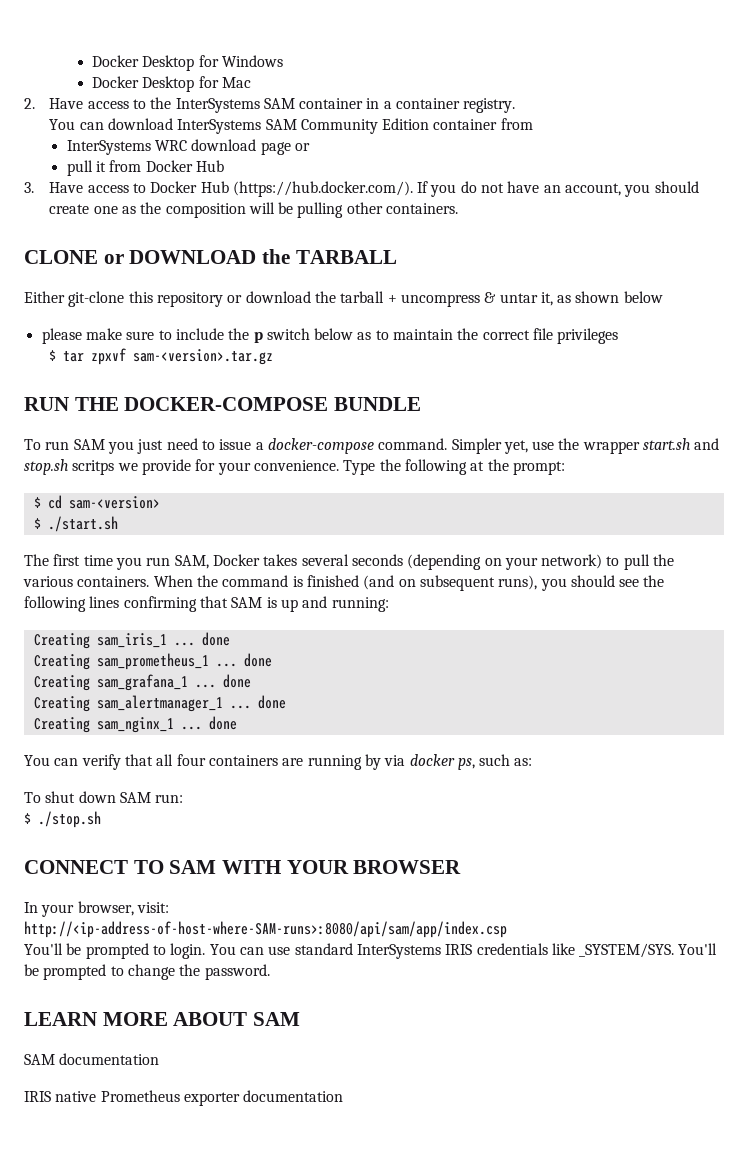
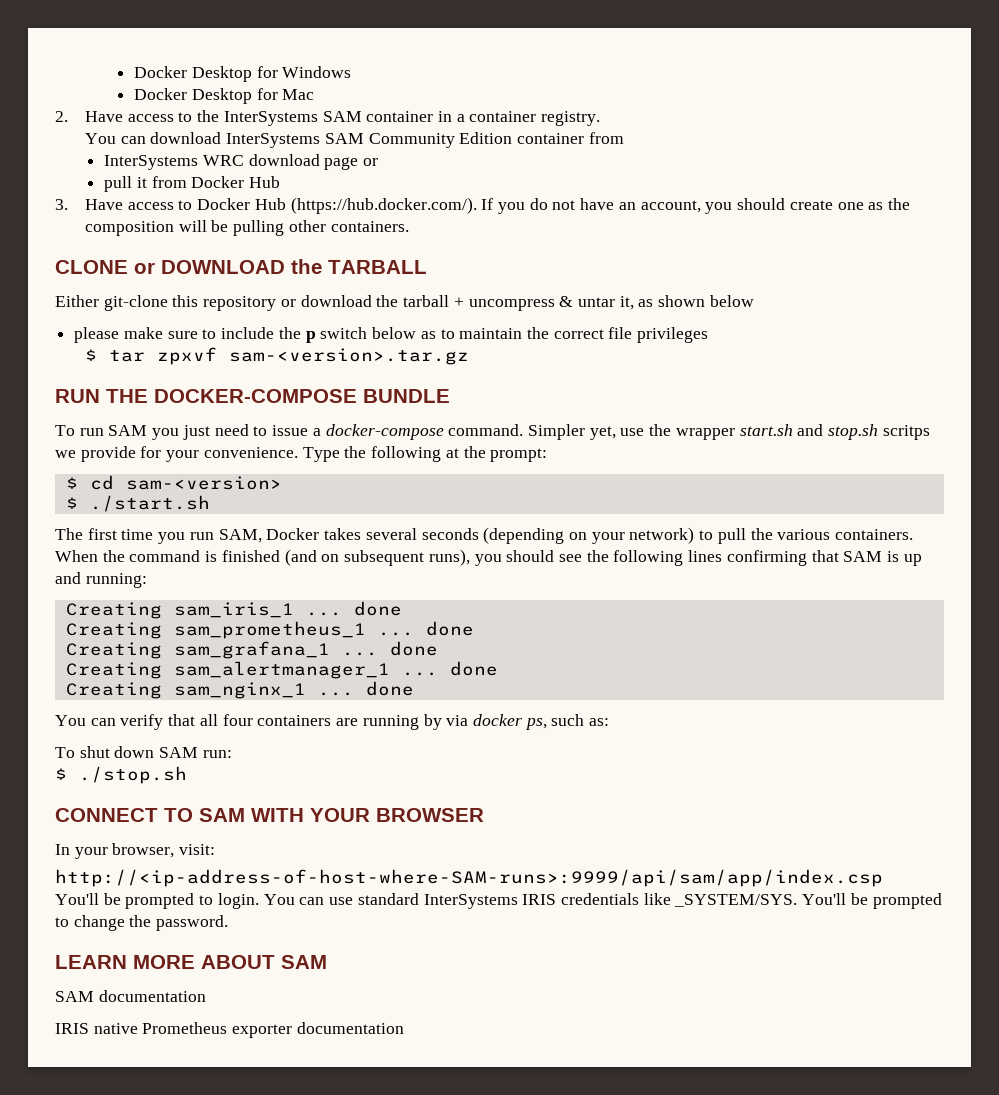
[24,921,507,938] http://<ip-address-of-host-where-SAM-runs>:8080/api/sam/app/index.csp -> [55,869,883,887] http://<ip-address-of-host-where-SAM-runs>:9999/api/sam/app/index.csp

